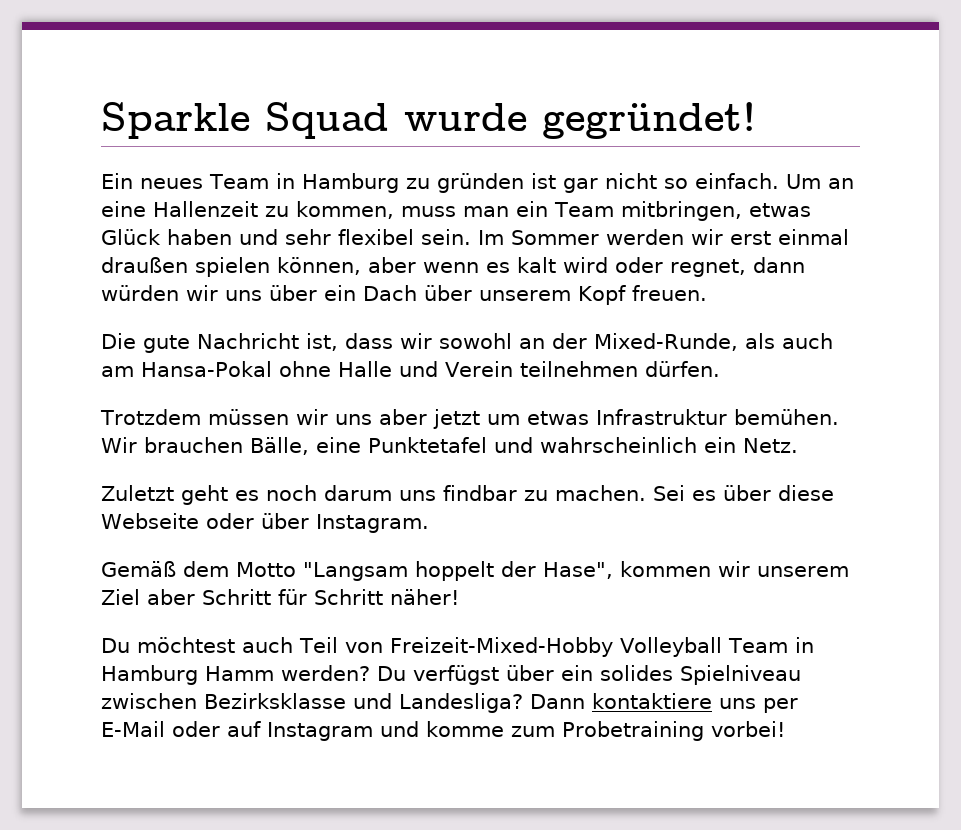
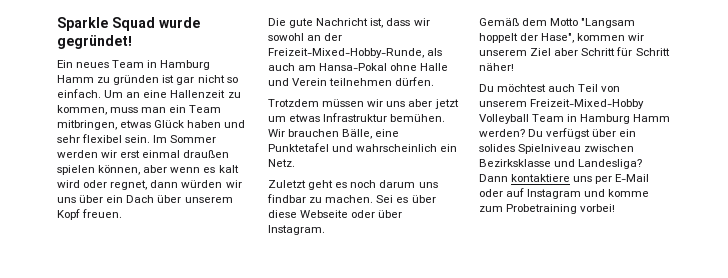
(399, 183) none -> [57,75,94,83] Hamm
[594,333,738,351] Mixed-Runde, -> [268,48,424,58] Freizeit-Mixed-Hobby-Runde,
(383, 647) none -> [479,101,527,107] unserem

